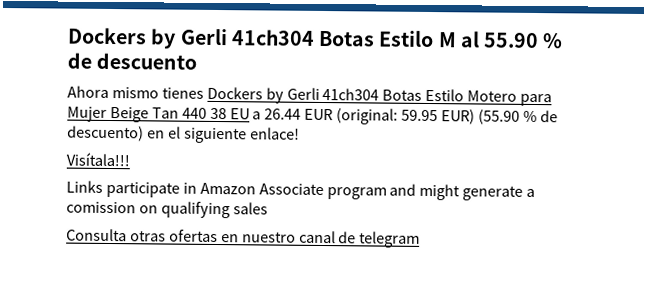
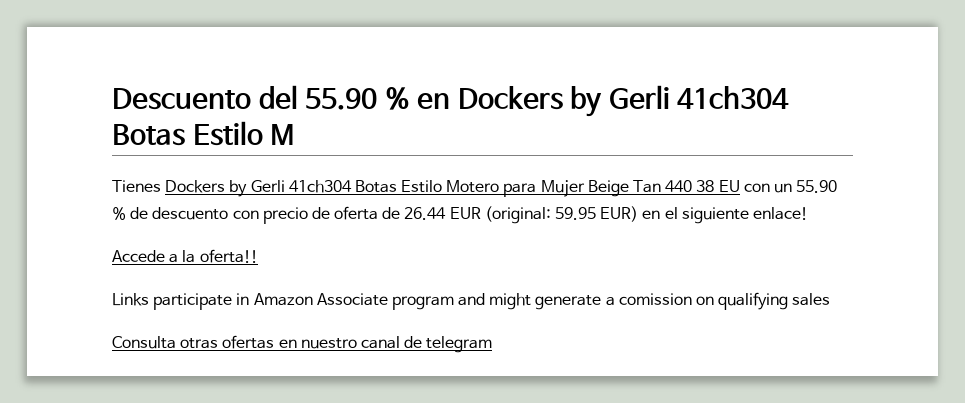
(67, 36) none -> [112,85,451,110] Descuento del 55.90 % en
[459,31,564,49] [67,52,198,70] [67,85,204,99] al 55.90 % de descuento // Ahora mismo tienes -> [112,180,161,192] // Tienes
[252,111,262,120] a -> [743,180,838,193] [112,206,401,224] con un 55.90 % de descuento con precio de oferta de
[477,109,558,125] [67,125,144,142] (55.90 % de descuento) -> (639, 214) none
[66,152,130,167] Visítala!!! -> [112,249,258,263] Accede a la oferta!!

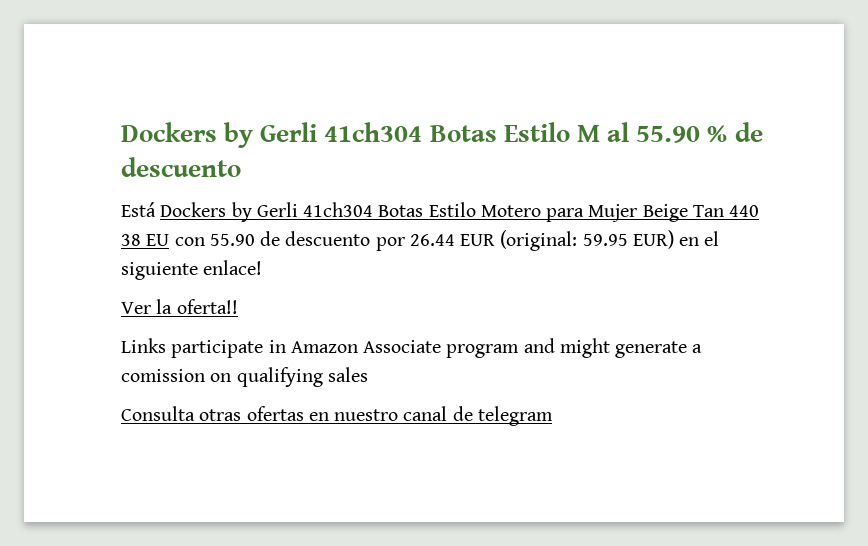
[112,85,451,110] Descuento del 55.90 % en -> (121, 132) none
[112,180,161,192] // Tienes -> [607,122,763,143] [121,157,241,177] [121,202,156,217] al 55.90 % de descuento // Está
[773,180,838,193] [112,206,401,224] un 55.90 % de descuento con precio de oferta de -> [209,231,405,251] 55.90 de descuento por
[112,250,179,263] Accede a -> [121,302,151,314] Ver

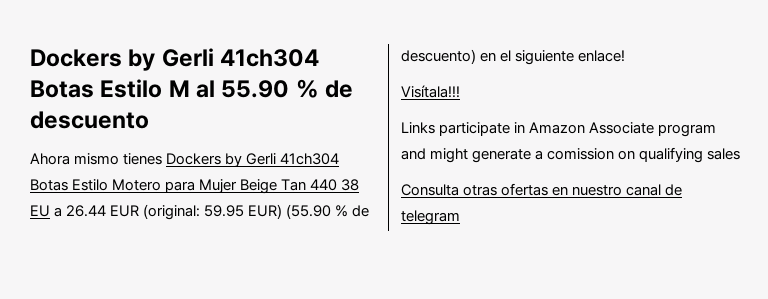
[121,202,156,217] Está -> [30,153,163,165] Ahora mismo tienes
[174,231,405,251] con 55.90 de descuento por -> [54,207,63,217] a
(674, 239) none -> [286,204,370,219] [401,49,476,64] (55.90 % de descuento)
[121,299,238,314] Ver la oferta!! -> [401,85,460,98] Visítala!!!

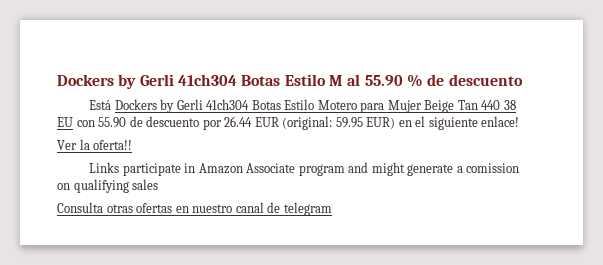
[30,153,163,165] Ahora mismo tienes -> [89,100,112,110] Está
[54,207,63,217] a -> [76,116,222,130] con 55.90 de descuento por
[286,204,370,219] [401,49,476,64] (55.90 % de descuento) -> (396, 123) none
[401,85,460,98] Visítala!!! -> [57,139,133,150] Ver la oferta!!

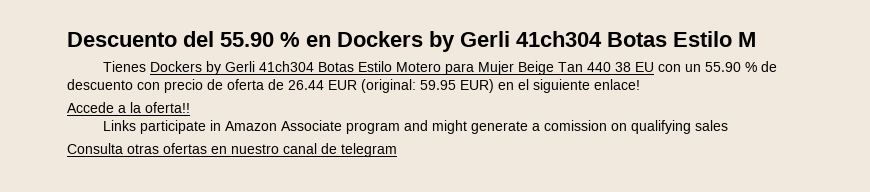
(57, 80) none -> [67,31,331,47] Descuento del 55.90 % en
[347,74,523,87] [89,100,112,110] al 55.90 % de descuento // Está -> [103,61,147,72] // Tienes
[98,116,222,130] 55.90 de descuento por -> [685,61,778,72] [67,79,284,93] un 55.90 % de descuento con precio de oferta de
[57,140,77,150] Ver -> [67,102,126,113] Accede a

